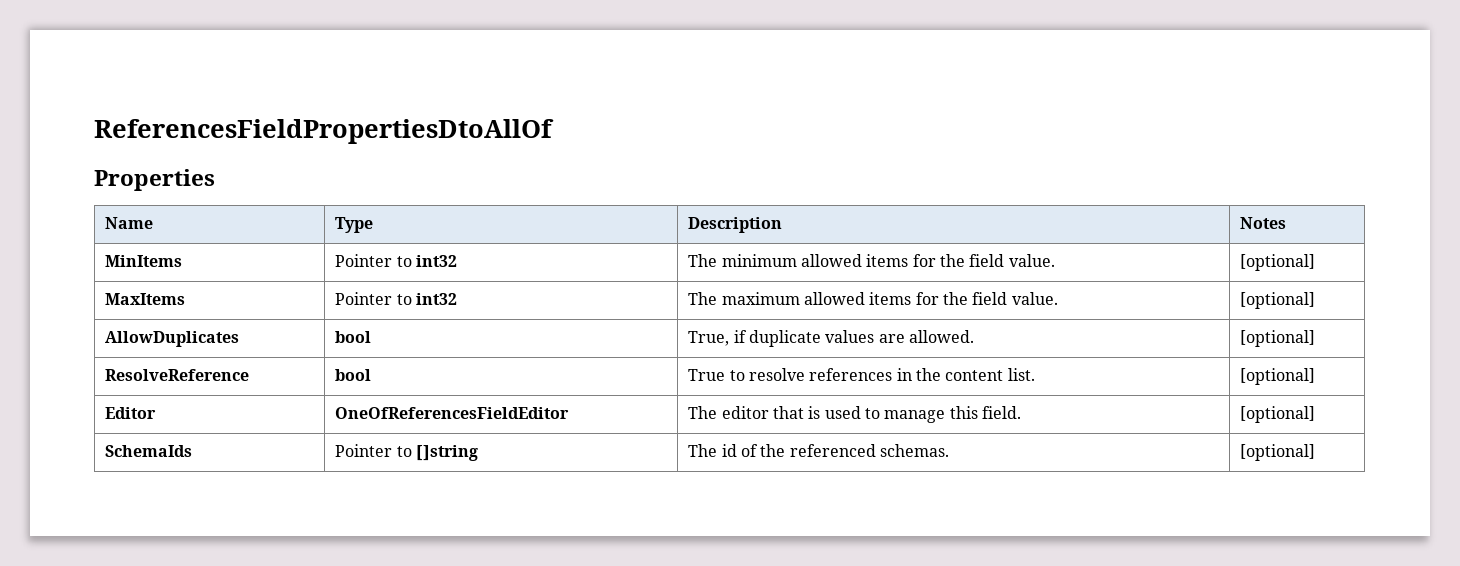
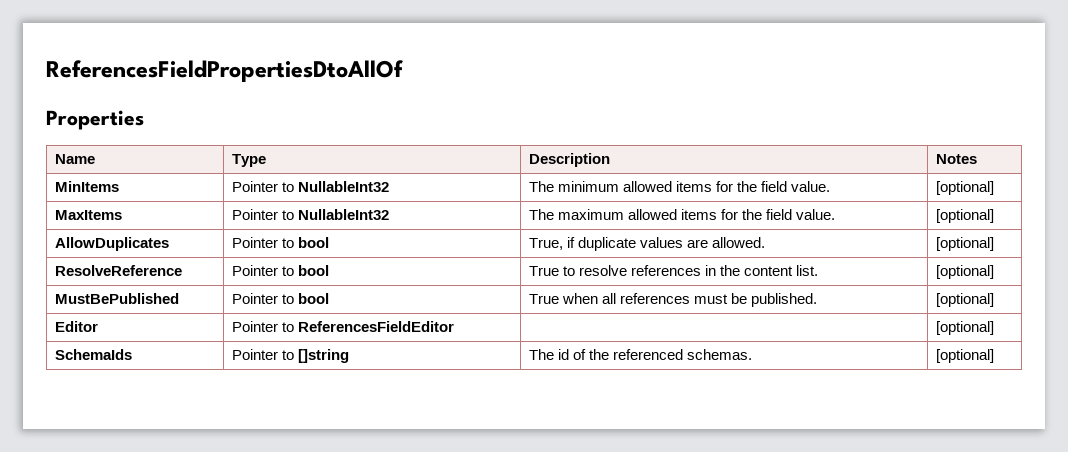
[415,255,457,267] int32 -> [298,181,390,192] NullableInt32
[415,293,457,305] int32 -> [298,209,390,220] NullableInt32
(240, 339) none -> [231,237,294,248] Pointer to
(250, 375) none -> [231,265,294,276] Pointer to
[105,407,157,419] [335,407,570,419] [688,406,1021,423] Editor | OneOfReferencesFieldEditor | The editor that is used to manage this field. -> [54,293,179,304] [231,293,330,304] [528,293,818,307] [935,293,994,307] [54,321,98,332] [231,321,455,332] MustBePublished | Pointer to bool | True when all references must be published. | [optional] // Editor | Pointer to ReferencesFieldEditor |

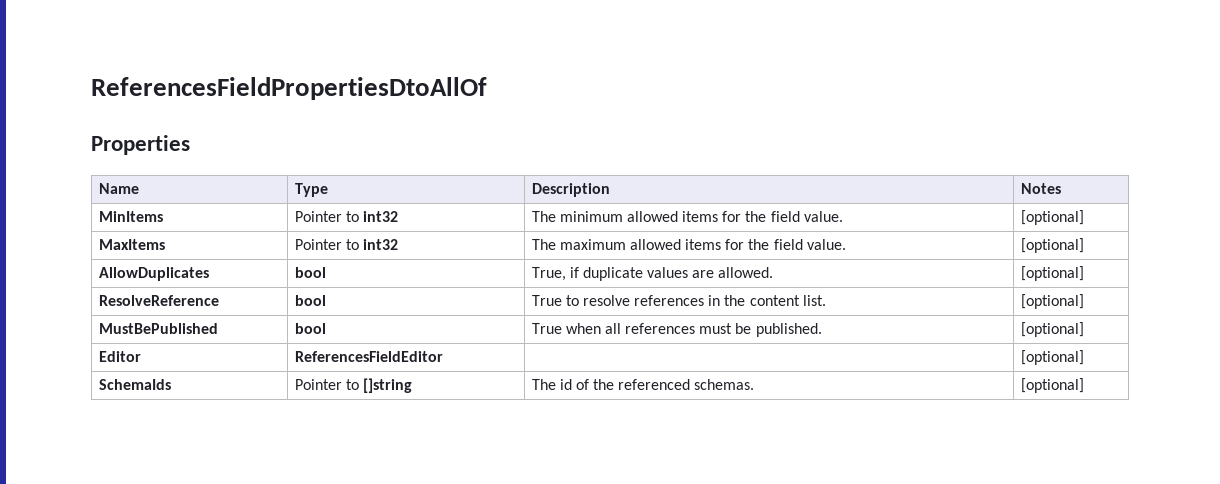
[298,181,390,192] NullableInt32 -> [362,211,398,222] int32
[298,209,390,220] NullableInt32 -> [362,239,398,250] int32
[231,237,294,248] Pointer to -> (209, 274) none
[231,265,294,276] Pointer to -> (219, 300) none
[231,293,294,304] Pointer to -> (218, 328) none
[231,321,294,332] Pointer to -> (141, 356) none

